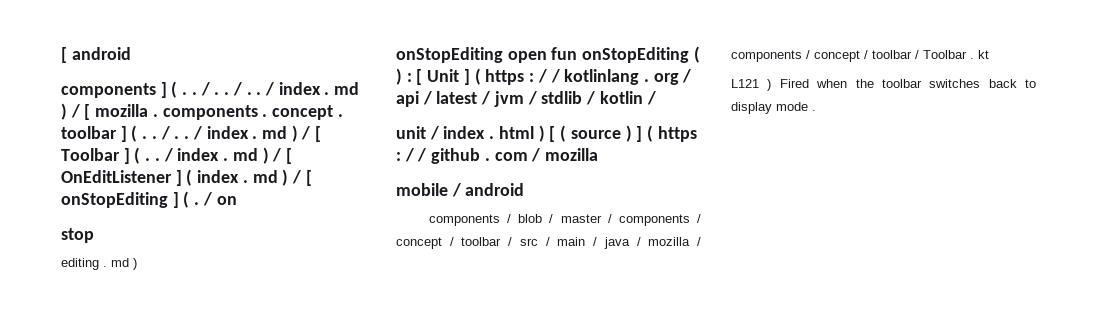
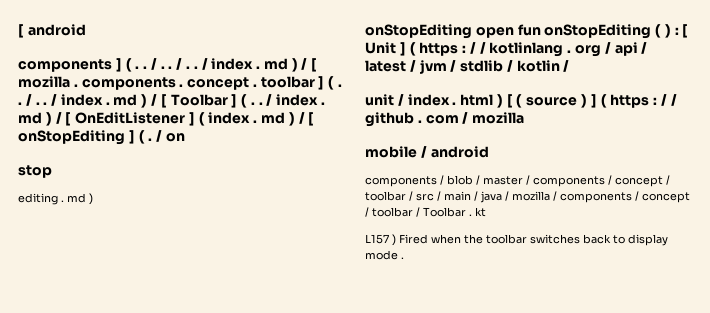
[731,79,759,88] L121 -> [365,234,389,244] L157

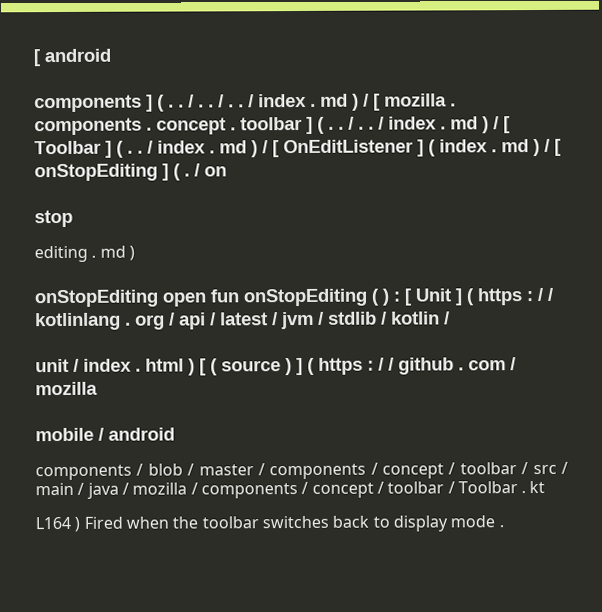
[365,234,389,244] L157 -> [35,516,71,530] L164

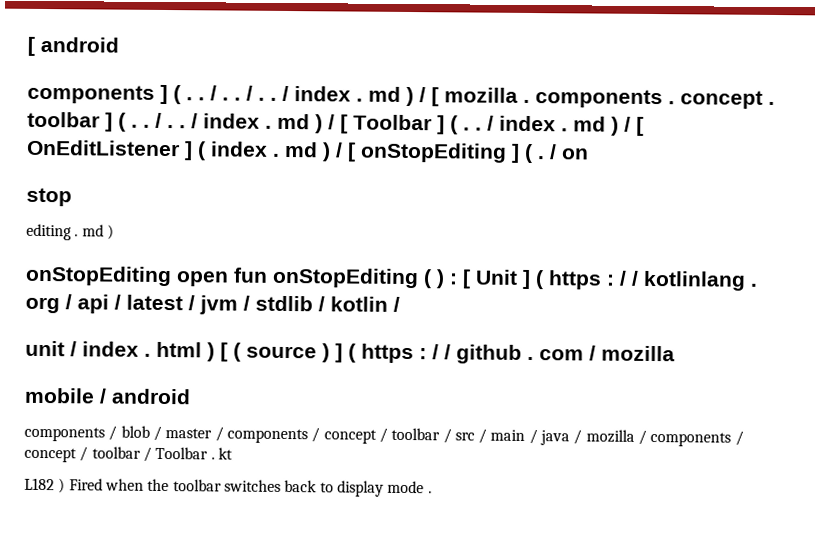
[35,516,71,530] L164 -> [24,477,55,491] L182

